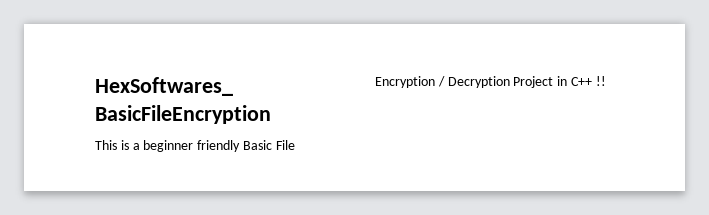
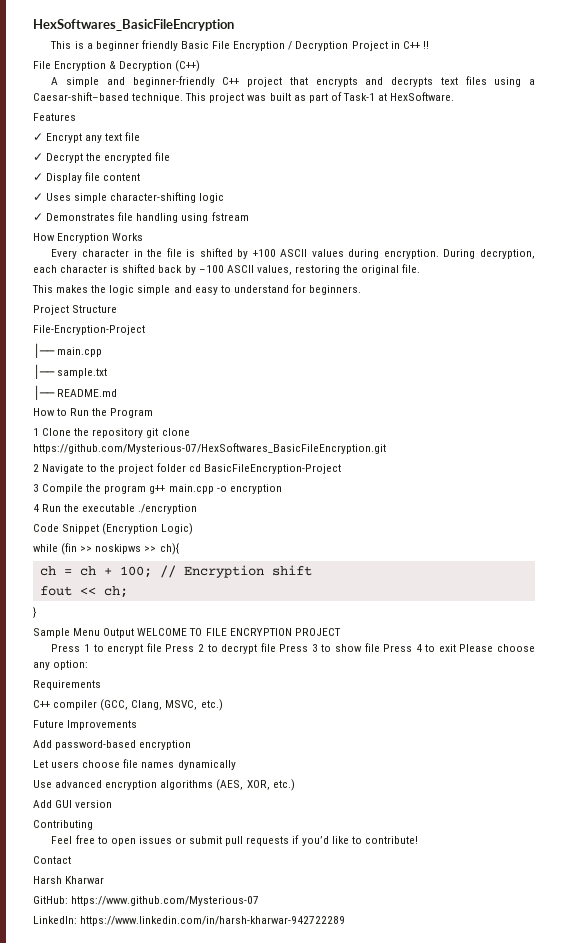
(606, 81) none -> [33,60,201,72] [51,76,536,87] [33,92,455,103] [33,113,76,121] [33,132,141,143] [33,152,171,163] [33,172,141,183] [33,192,225,203] [33,212,249,223] [33,233,144,243] [51,248,536,259] [33,264,421,275] [32,284,362,295] [33,305,118,315] [33,325,145,335] [33,343,103,358] [33,364,108,379] [33,385,118,400] [33,408,154,418] [33,428,190,438] [33,443,386,454] [33,463,341,474] [33,484,282,494] [33,504,198,514] [33,523,194,535] [33,543,179,555] [39,565,312,578] [39,586,128,598] [33,607,36,618] [33,628,341,638] [51,643,535,654] [33,660,89,670] [33,680,101,690] [33,699,223,711] [33,720,138,730] [33,740,192,750] [33,759,236,770] [33,779,295,791] [33,800,113,808] [33,820,93,830] [51,835,418,846] [33,856,71,864] [33,876,105,884] [33,896,260,906] [33,916,346,926] // File Encryption & Decryption (C++) // A simple and beginner-friendly C++ project that encrypts and decrypts text files using a Caesar-shift–based technique. This project was built as part of Task-1 at HexSoftware. // Features // ✓ Encrypt any text file // ✓ Decrypt the encrypted file // ✓ Display file content // ✓ Uses simple character-shifting logic // ✓ Demonstrates file handling using fstream // How Encryption Works // Every character in the file is shifted by +100 ASCII values during encryption. During decryption, each character is shifted back by –100 ASCII values, restoring the original file. // This makes the logic simple and easy to understand for beginners. // Project Structure // File-Encryption-Project // │── main.cpp // │── sample.txt // │── README.md // How to Run the Program // 1 Clone the repository git clone https://github.com/Mysterious-07/HexSoftwares_BasicFileEncryption.git // 2 Navigate to the project folder cd BasicFileEncryption-Project // 3 Compile the program g++ main.cpp -o encryption // 4 Run the executable ./encryption // Code Snippet (Encryption Logic) // while (fin >> noskipws >> ch){ // ch = ch + 100; // Encryption shift // fout << ch; // } // Sample Menu Output WELCOME TO FILE ENCRYPTION PROJECT // Press 1 to encrypt file Press 2 to decrypt file Press 3 to show file Press 4 to exit Please choose any option: // Requirements // C++ compiler (GCC, Clang, MSVC, etc.) // Future Improvements // Add password-based encryption // Let users choose file names dynamically // Use advanced encryption algorithms (AES, XOR, etc.) // Add GUI version // Contributing // Feel free to open issues or submit pull requests if you’d like to contribute! // Contact // Harsh Kharwar // GitHub: https://www.github.com/Mysterious-07 // LinkedIn: https://www.linkedin.com/in/harsh-kharwar-942722289

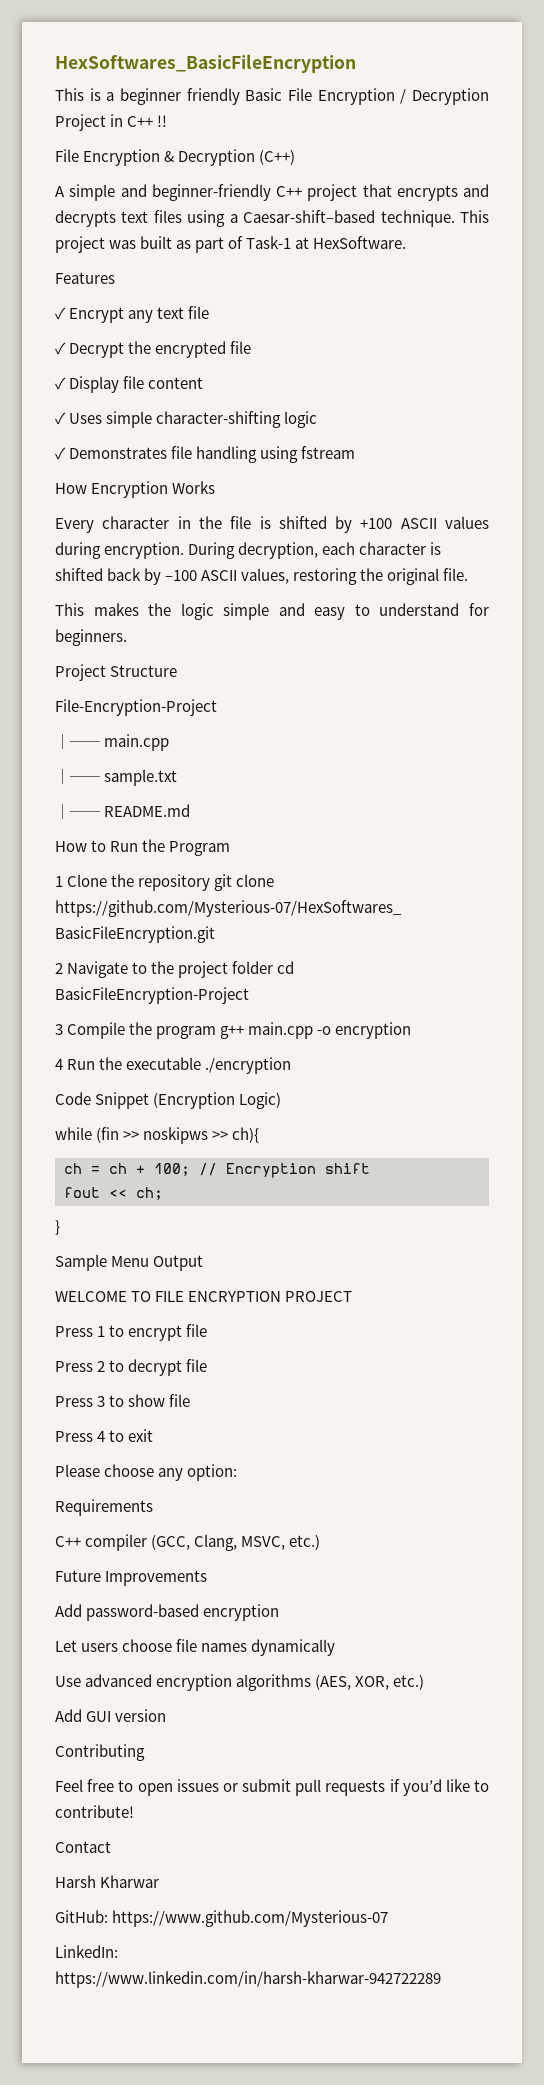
(135, 633) none -> (204, 1263) //
(162, 647) none -> (208, 1330) //
(276, 647) none -> (208, 1365) //
(380, 647) none -> (191, 1400) //
(456, 648) none -> (154, 1435) //

